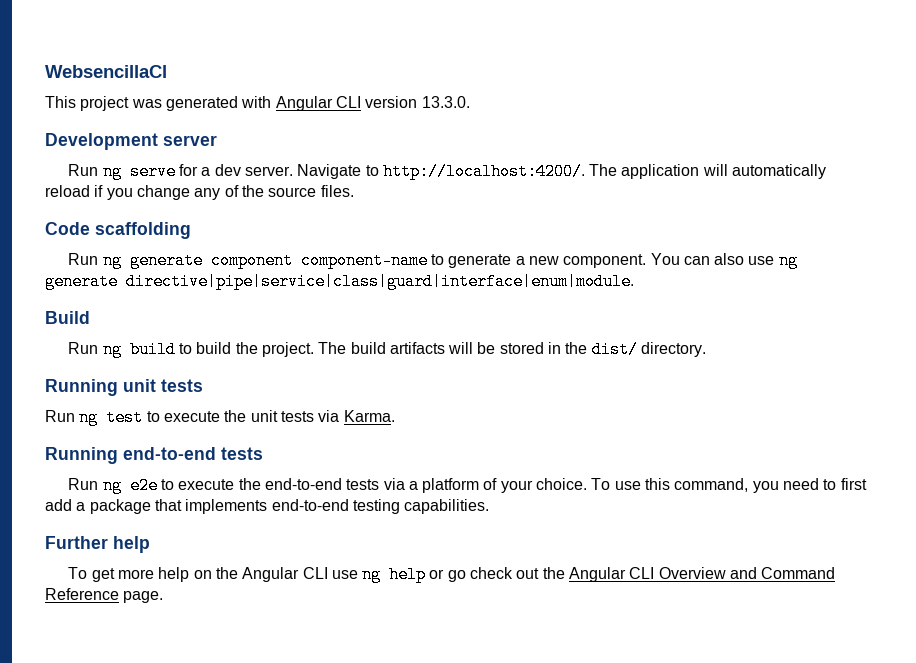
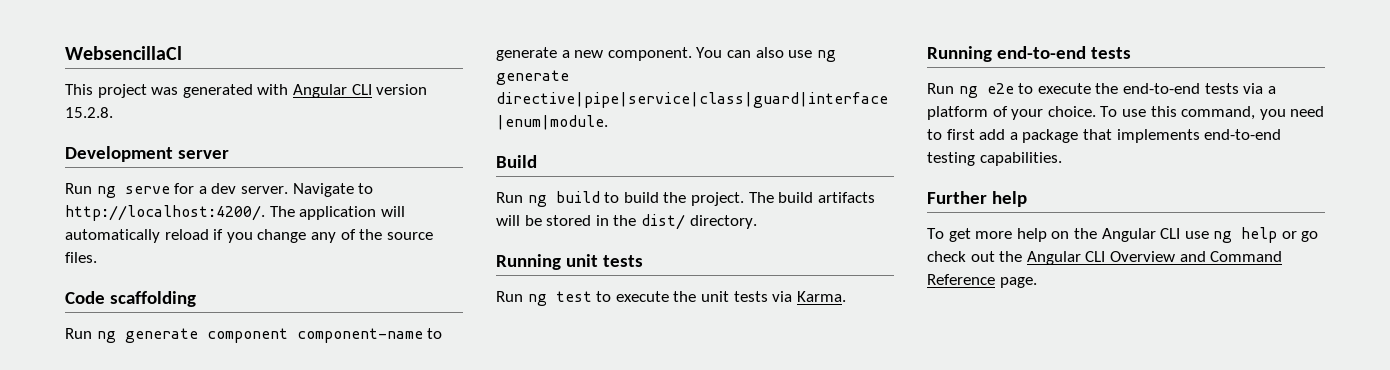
[421,96,470,108] 13.3.0. -> [65,107,113,118] 15.2.8.

